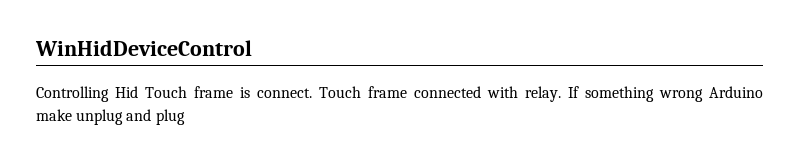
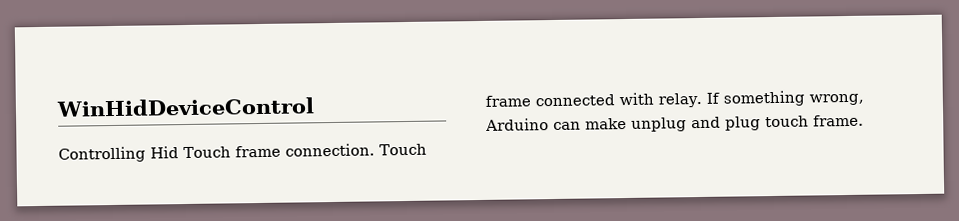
[240,87,312,98] is connect. -> [284,143,375,157] connection.
[659,86,763,102] wrong Arduino -> [808,93,864,106] [485,118,581,131] wrong, Arduino can
(185, 117) none -> [765,114,864,128] touch frame.

